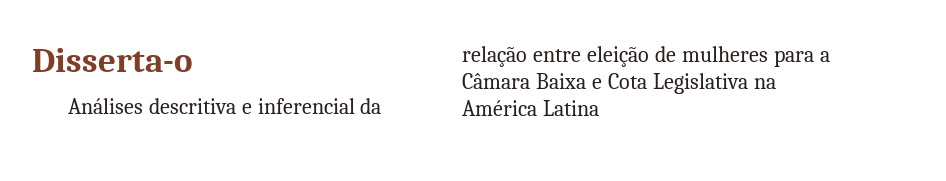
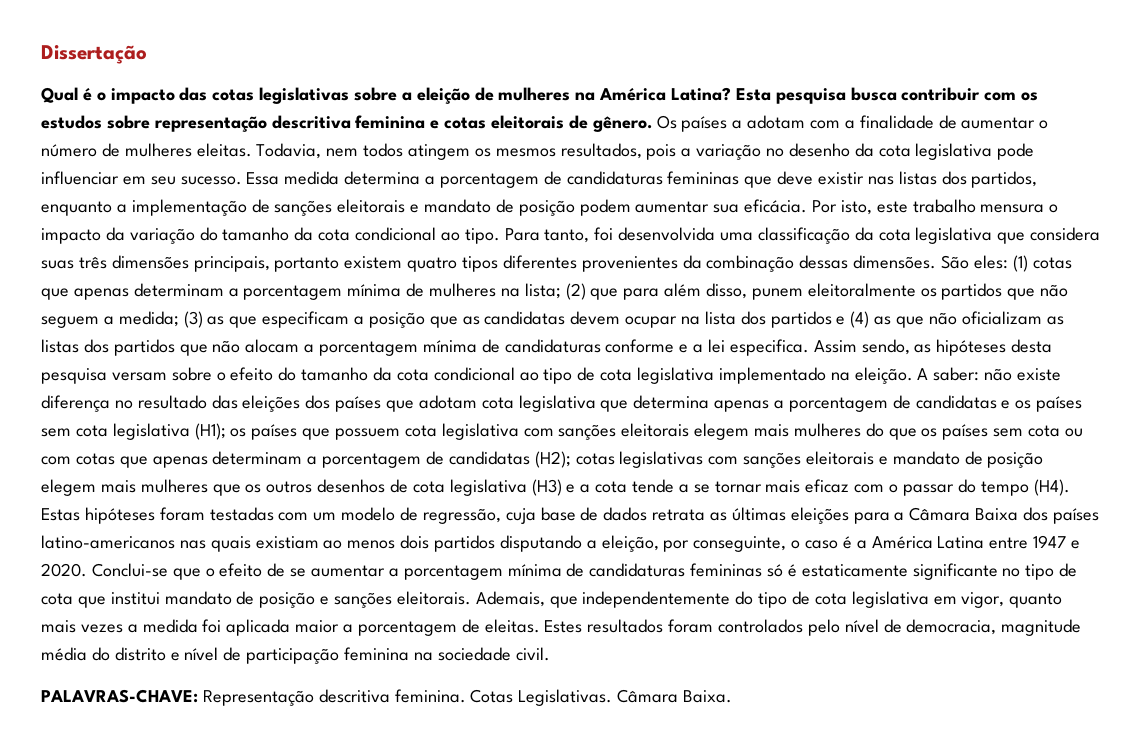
[32,48,193,72] [67,98,382,114] [462,46,830,67] [462,73,776,94] [462,100,599,116] Disserta-o // Análises descritiva e inferencial da relação entre eleição de mulheres para a Câmara Baixa e Cota Legislativa na América Latina -> [41,45,147,64] [41,87,1039,104] [41,115,1049,132] [41,143,1035,160] [41,171,1038,188] [41,199,1059,216] [41,227,1101,244] [41,255,1072,272] [41,283,1069,300] [41,311,1064,328] [41,339,1053,356] [41,367,1062,384] [41,395,1083,412] [41,423,1083,440] [41,451,1044,468] [41,479,1070,496] [41,507,1099,524] [41,535,1081,552] [41,563,1078,580] [41,591,1063,608] [41,619,1082,636] [41,647,550,664] [41,689,733,706] Dissertação // Qual é o impacto das cotas legislativas sobre a eleição de mulheres na América Latina? Esta pesquisa busca contribuir com os estudos sobre representação descritiva feminina e cotas eleitorais de gênero. Os países a adotam com a finalidade de aumentar o número de mulheres eleitas. Todavia, nem todos atingem os mesmos resultados, pois a variação no desenho da cota legislativa pode influenciar em seu sucesso. Essa medida determina a porcentagem de candidaturas femininas que deve existir nas listas dos partidos, enquanto a implementação de sanções eleitorais e mandato de posição podem aumentar sua eficácia. Por isto, este trabalho mensura o impacto da variação do tamanho da cota condicional ao tipo. Para tanto, foi desenvolvida uma classificação da cota legislativa que considera suas três dimensões principais, portanto existem quatro tipos diferentes provenientes da combinação dessas dimensões. São eles: (1) cotas que apenas determinam a porcentagem mínima de mulheres na lista; (2) que para além disso, punem eleitoralmente os partidos que não seguem a medida; (3) as que especificam a posição que as candidatas devem ocupar na lista dos partidos e (4) as que não oficializam as listas dos partidos que não alocam a porcentagem mínima de candidaturas conforme e a lei especifica. Assim sendo, as hipóteses desta pesquisa versam sobre o efeito do tamanho da cota condicional ao tipo de cota legislativa implementado na eleição. A saber: não existe diferença no resultado das eleições dos países que adotam cota legislativa que determina apenas a porcentagem de candidatas e os países sem cota legislativa (H1); os países que possuem cota legislativa com sanções eleitorais elegem mais mulheres do que os países sem cota ou com cotas que apenas determinam a porcentagem de candidatas (H2); cotas legislativas com sanções eleitorais e mandato de posição elegem mais mulheres que os outros desenhos de cota legislativa (H3) e a cota tende a se tornar mais eficaz com o passar do tempo (H4). Estas hipóteses foram testadas com um modelo de regressão, cuja base de dados retrata as últimas eleições para a Câmara Baixa dos países latino-americanos nas quais existiam ao menos dois partidos disputando a eleição, por conseguinte, o caso é a América Latina entre 1947 e 2020. Conclui-se que o efeito de se aumentar a porcentagem mínima de candidaturas femininas só é estaticamente significante no tipo de cota que institui mandato de posição e sanções eleitorais. Ademais, que independentemente do tipo de cota legislativa em vigor, quanto mais vezes a medida foi aplicada maior a porcentagem de eleitas. Estes resultados foram controlados pelo nível de democracia, magnitude média do distrito e nível de participação feminina na sociedade civil. // PALAVRAS-CHAVE: Representação descritiva feminina. Cotas Legislativas. Câmara Baixa.

